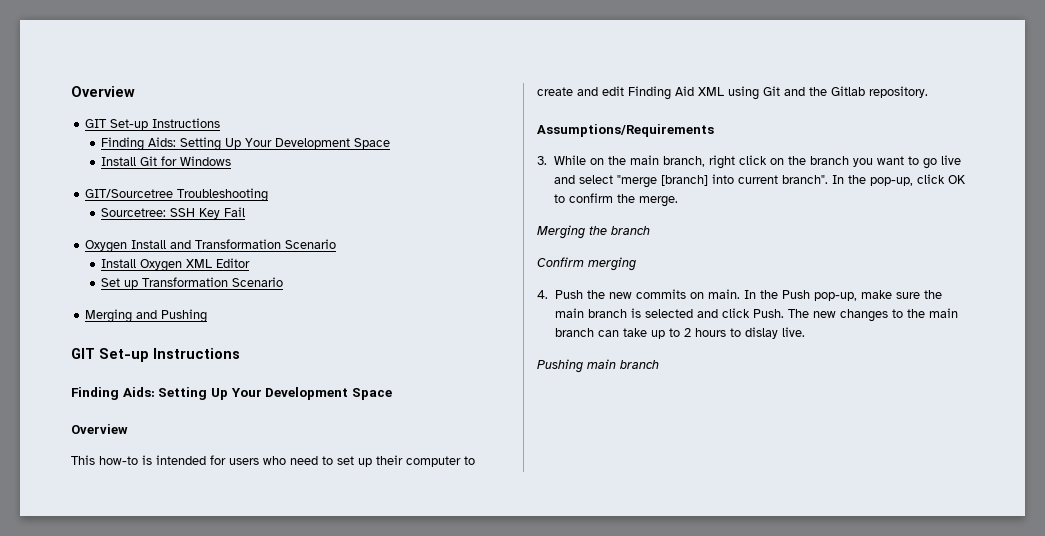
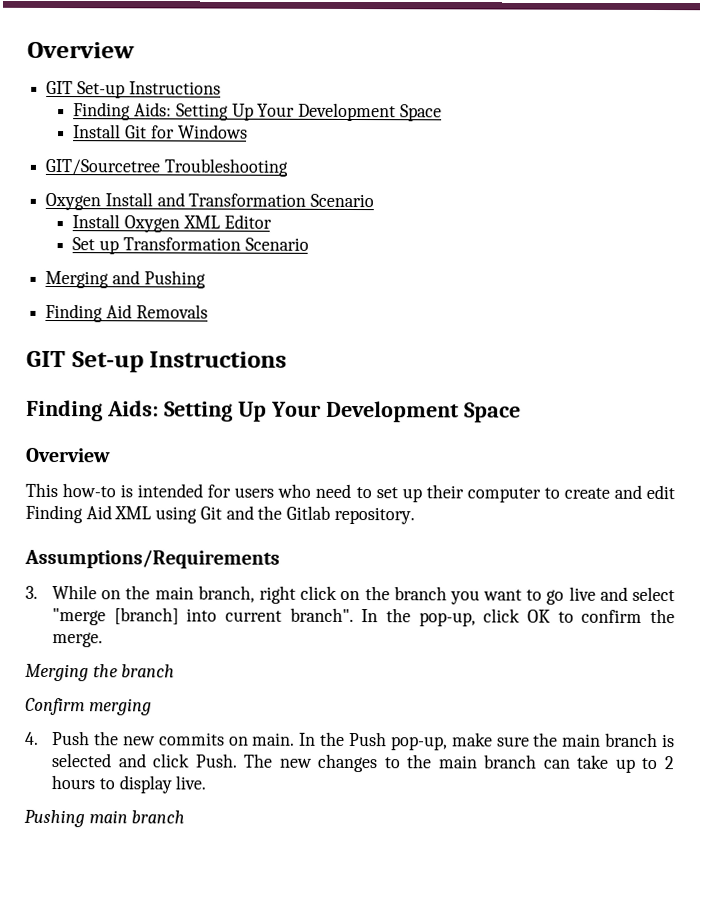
[101,207,246,219] // Sourcetree: SSH Key Fail -> (288, 167) none
(208, 316) none -> [45,303,208,323] // Finding Aid Removals
[744,327,778,339] dislay -> [118,775,172,794] display

